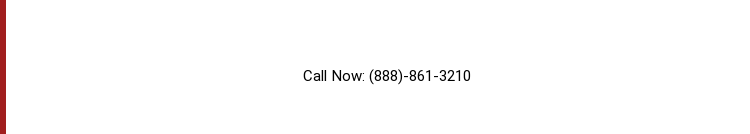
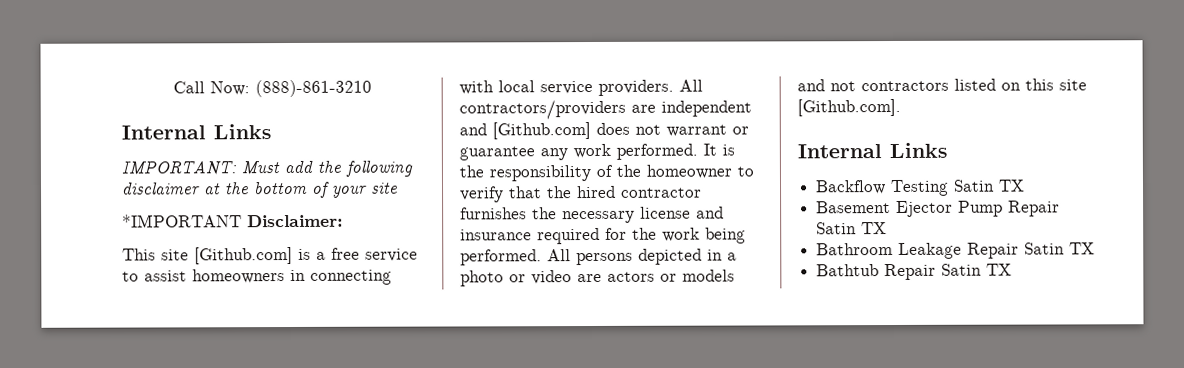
(471, 77) none -> [121,124,272,140] [121,160,413,177] [121,181,398,198] [122,214,343,228] [122,246,418,265] [122,269,392,285] [459,79,703,96] [459,99,752,120] [459,122,749,140] [459,143,735,161] [459,164,754,182] [460,185,702,203] [460,206,724,224] [460,227,746,245] [460,248,737,266] [460,269,735,287] [797,78,1087,92] [797,98,901,117] [797,142,948,159] [815,179,1026,197] [816,200,1061,217] [816,222,888,235] [816,242,1096,259] [816,263,1013,281] // Internal Links // IMPORTANT: Must add the following disclaimer at the bottom of your site // *IMPORTANT Disclaimer: // This site [Github.com] is a free service to assist homeowners in connecting with local service providers. All contractors/providers are independent and [Github.com] does not warrant or guarantee any work performed. It is the responsibility of the homeowner to verify that the hired contractor furnishes the necessary license and insurance required for the work being performed. All persons depicted in a photo or video are actors or models and not contractors listed on this site [Github.com]. // Internal Links // Backflow Testing Satin TX // Basement Ejector Pump Repair Satin TX // Bathroom Leakage Repair Satin TX // Bathtub Repair Satin TX

